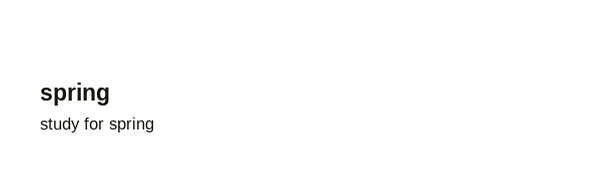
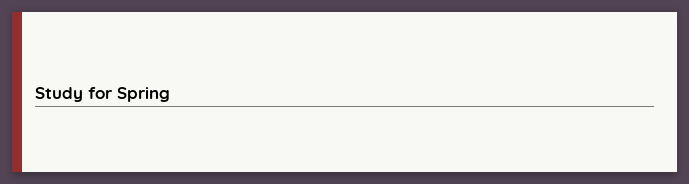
[39,82,111,106] [40,117,155,133] spring // study for spring -> [35,87,170,102] Study for Spring

